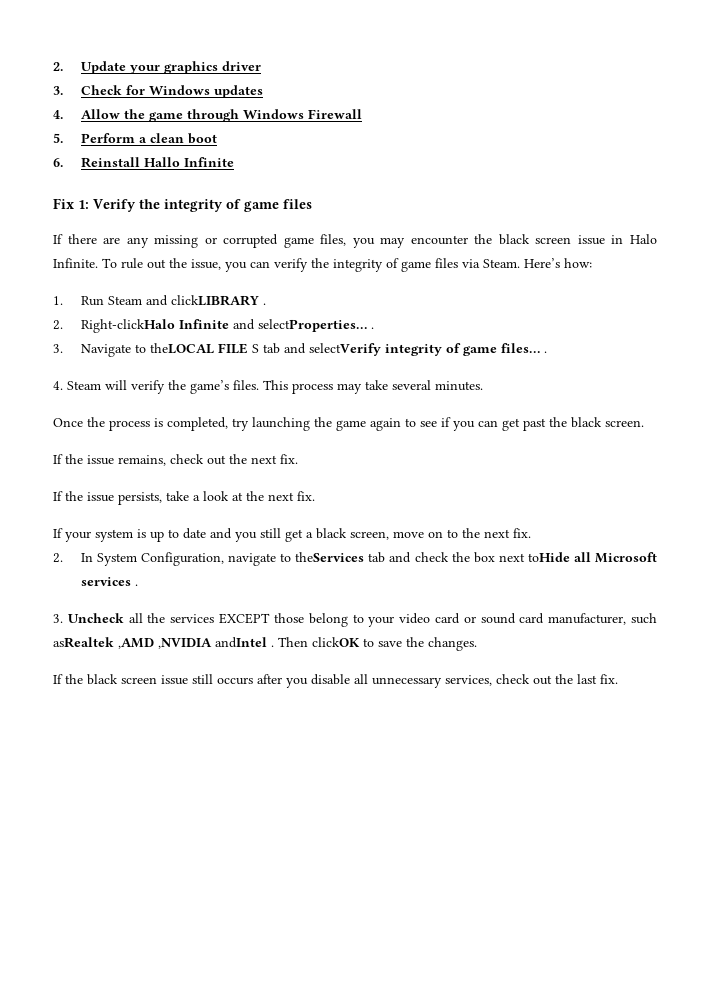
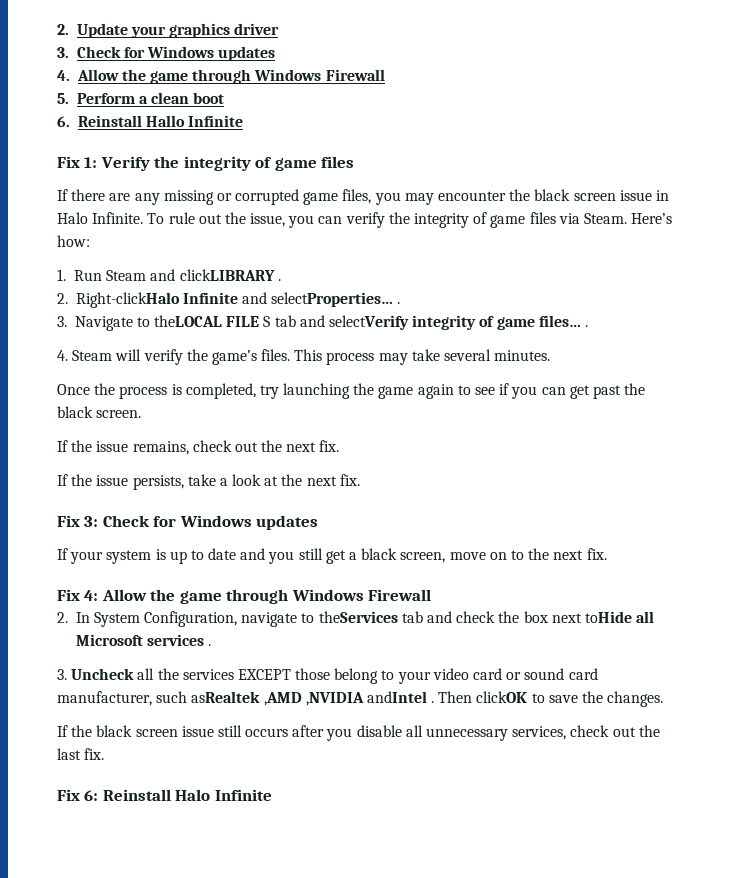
(315, 496) none -> [57,515,319,530] // Fix 3: Check for Windows updates
(531, 533) none -> [57,589,432,604] // Fix 4: Allow the game through Windows Firewall
(618, 679) none -> [57,789,272,801] // Fix 6: Reinstall Halo Infinite

